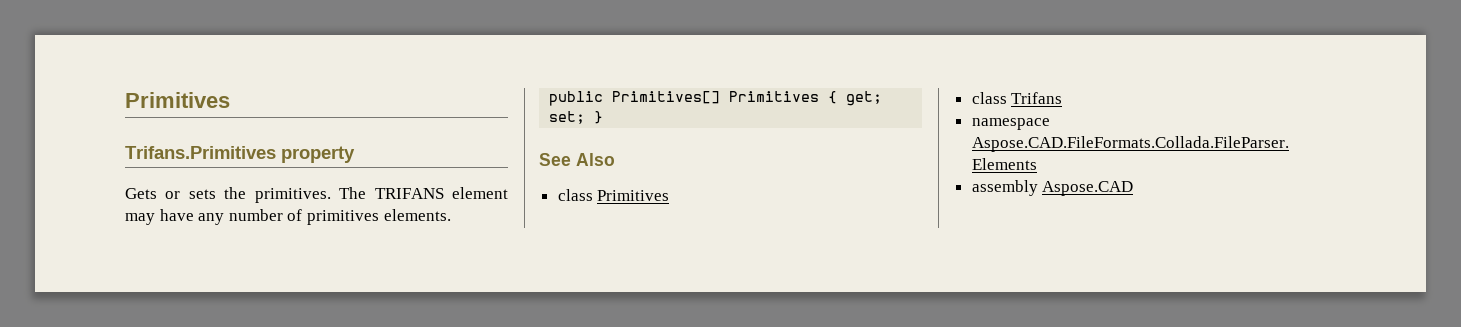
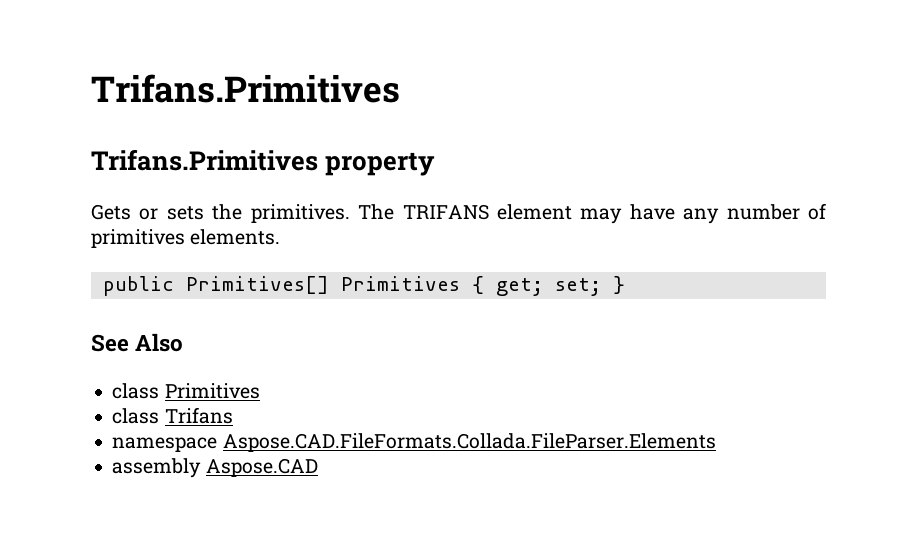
[125,92,230,108] Primitives -> [91,74,400,103] Trifans.Primitives

